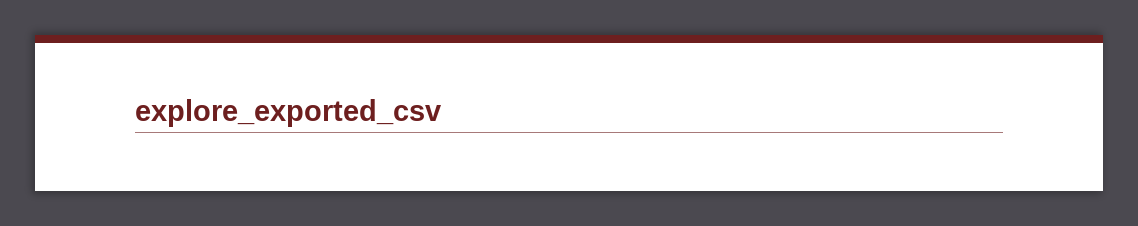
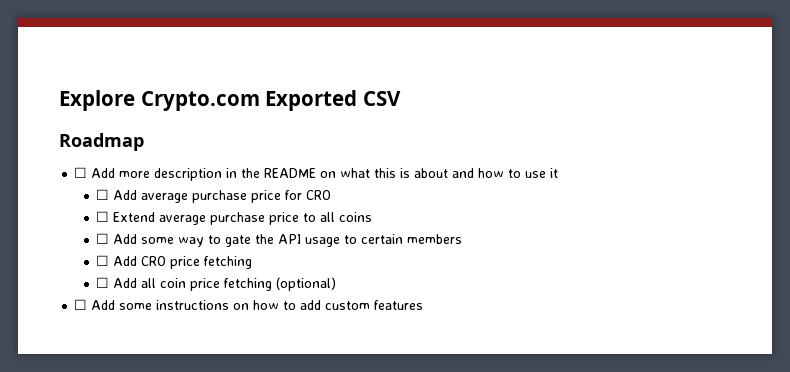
[135,99,441,127] explore_exported_csv -> [59,90,401,111] [59,133,144,151] [74,167,559,181] [96,189,332,203] [96,211,373,225] [96,233,463,247] [96,255,253,269] [96,277,337,291] [74,299,424,310] Explore Crypto.com Exported CSV // Roadmap // ☐ Add more description in the README on what this is about and how to use it // ☐ Add average purchase price for CRO // ☐ Extend average purchase price to all coins // ☐ Add some way to gate the API usage to certain members // ☐ Add CRO price fetching // ☐ Add all coin price fetching (optional) // ☐ Add some instructions on how to add custom features

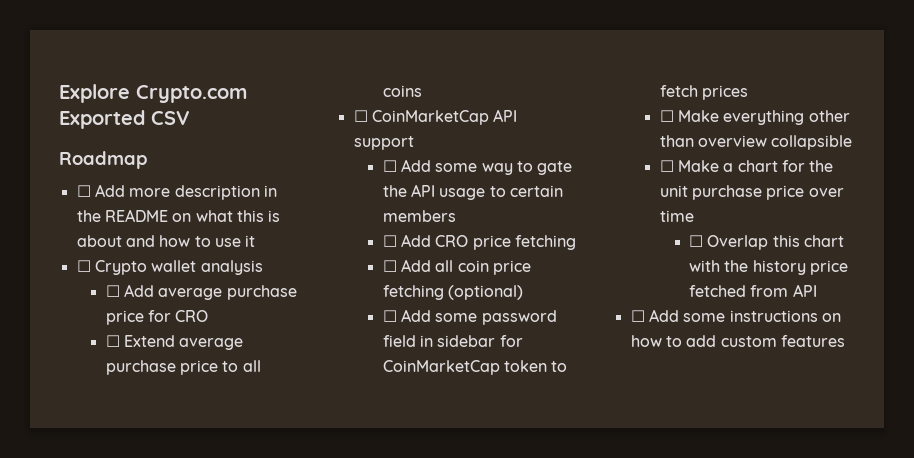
(559, 173) none -> [76,260,263,275] // ☐ Crypto wallet analysis
(373, 217) none -> [353,109,518,125] [353,136,414,150] // ☐ CoinMarketCap API support
(337, 284) none -> [382,309,557,325] [382,335,523,347] [382,360,568,375] [659,85,749,100] [659,110,850,125] [659,135,853,150] [659,160,834,172] [659,185,844,200] [659,210,694,222] [689,235,844,250] [689,260,848,275] [689,284,817,297] // ☐ Add some password field in sidebar for CoinMarketCap token to fetch prices // ☐ Make everything other than overview collapsible // ☐ Make a chart for the unit purchase price over time // ☐ Overlap this chart with the history price fetched from API

